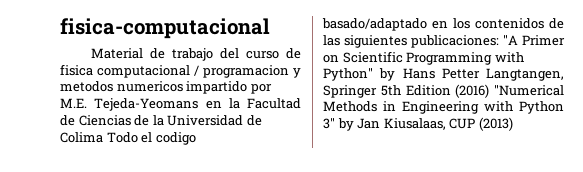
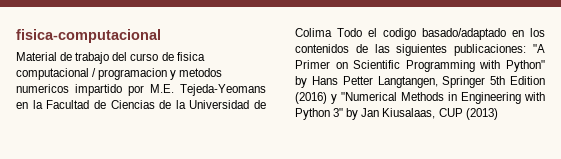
(490, 91) none -> [331,94,337,104] y

